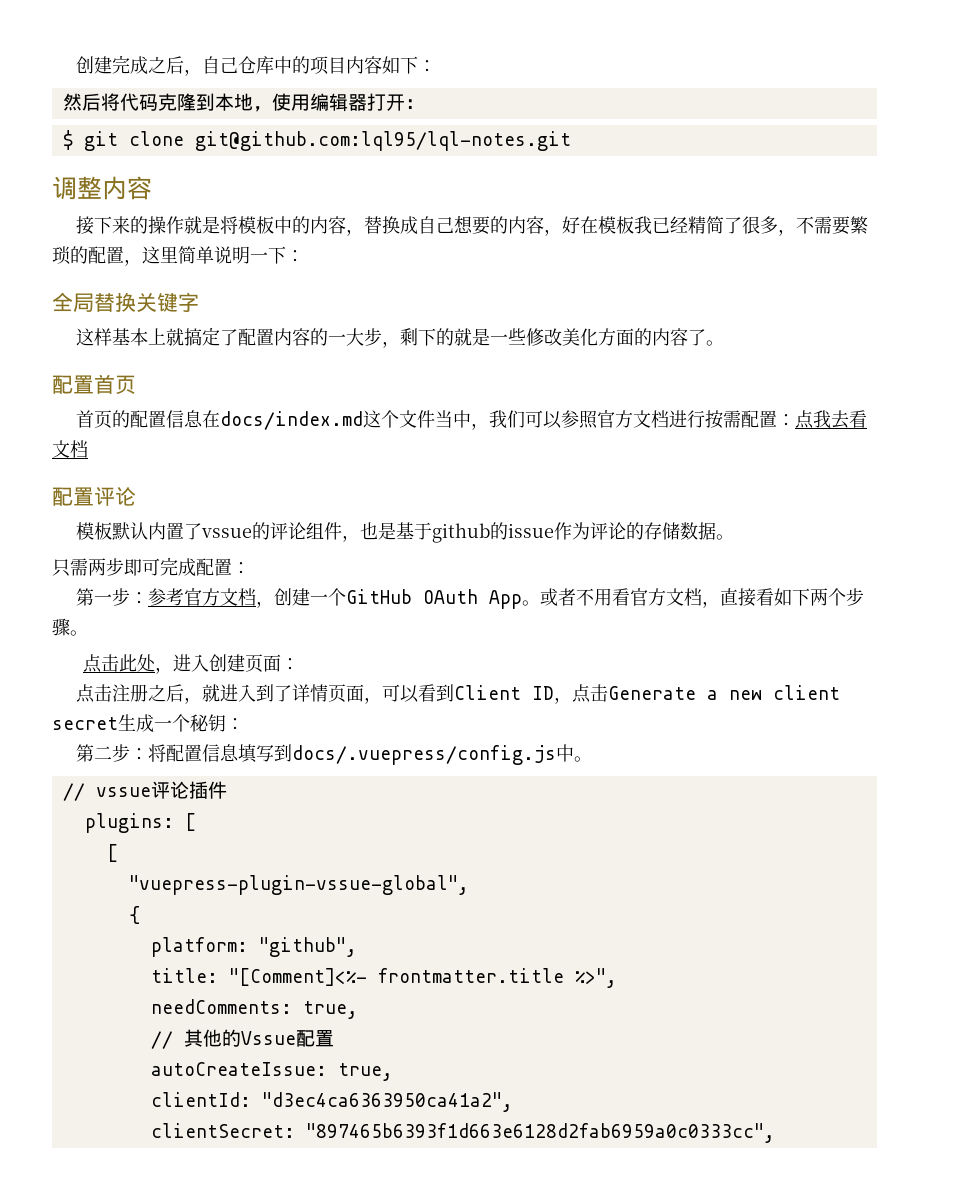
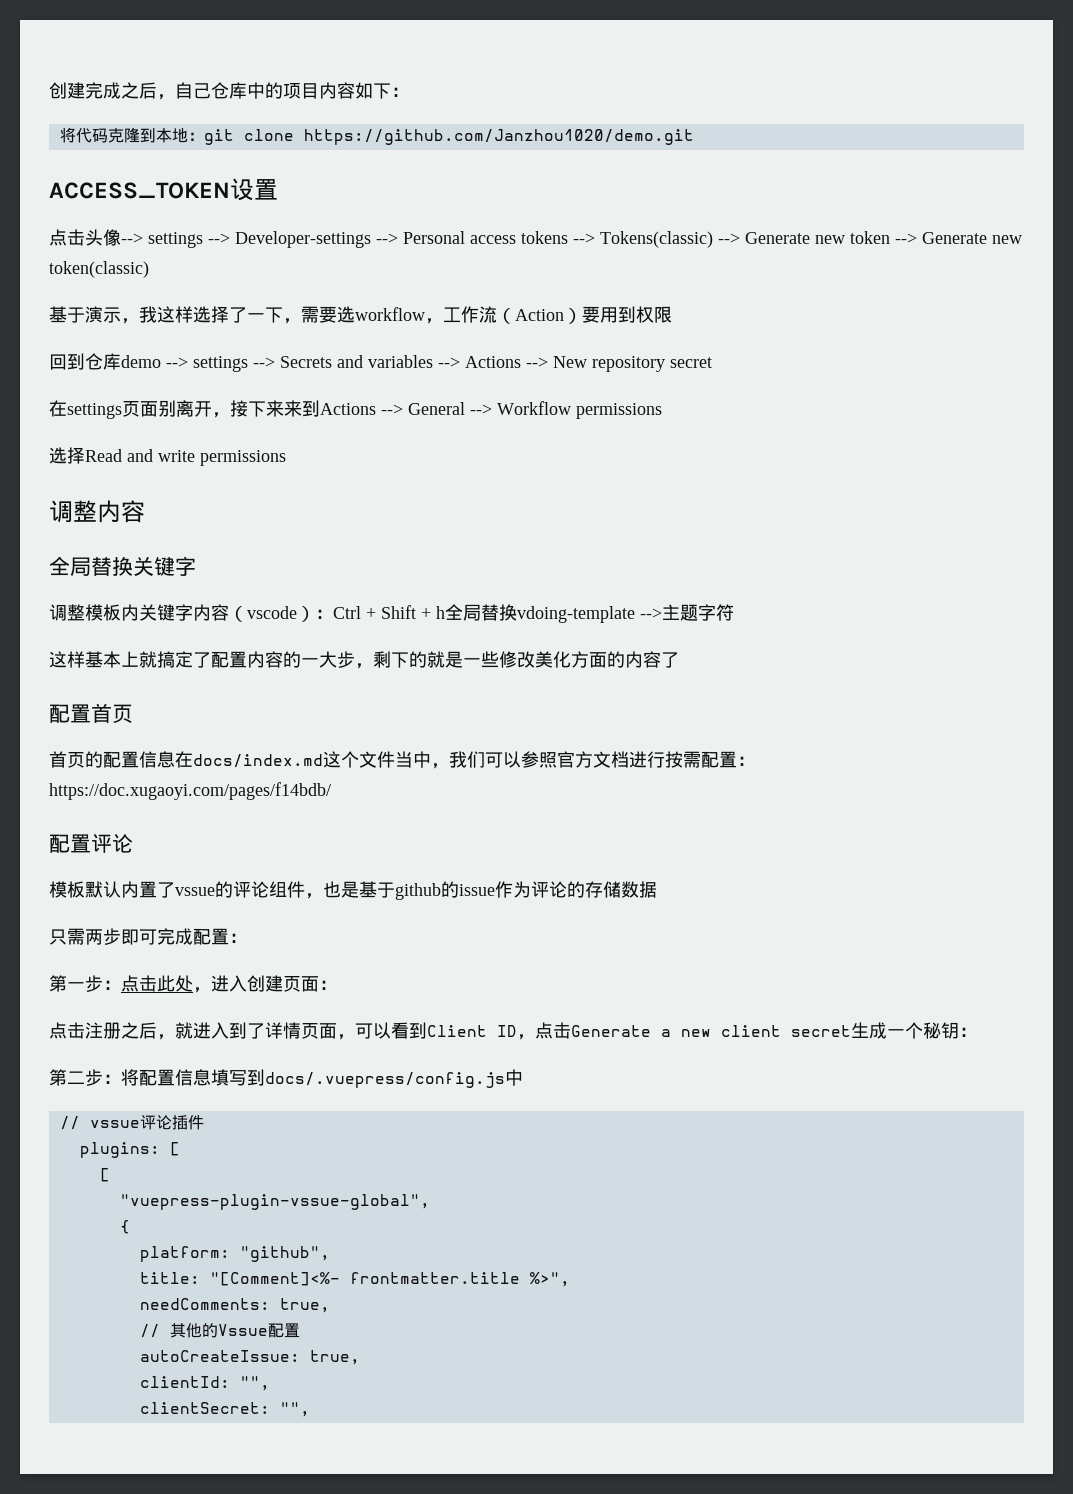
[62,93,101,111] 然后 -> (409, 92) none
[252,93,424,112] [62,130,73,150] ，使用编辑器打开： // $ -> [187,132,204,141] ：
[194,131,571,151] [52,176,152,200] [76,215,869,236] [52,246,304,266] [52,292,199,312] git@github.com:lql95/lql-notes.git // 调整内容 // 接下来的操作就是将模板中的内容，替换成自己想要的内容，好在模板我已经精简了很多，不需要繁琐的配置，这里简单说明一下： // 全局替换关键字 -> [303,129,694,145] [49,178,278,201] [49,229,1022,248] [49,261,149,278] [49,306,672,324] [49,353,712,372] [49,400,662,419] [49,447,286,466] [49,500,145,523] [49,556,196,576] [49,604,734,623] https://github.com/Janzhou1020/demo.git // ACCESS_TOKEN设置 // 点击头像--> settings --> Developer-settings --> Personal access tokens --> Tokens(classic) --> Generate new token --> Generate new token(classic) // 基于演示，我这样选择了一下，需要选workflow，工作流（Action）要用到权限 // 回到仓库demo --> settings --> Secrets and variables --> Actions --> New repository secret // 在settings页面别离开，接下来来到Actions --> General --> Workflow permissions // 选择Read and write permissions // 调整内容 // 全局替换关键字 // 调整模板内关键字内容（vscode）：Ctrl + Shift + h全局替换vdoing-template -->主题字符
[706,340,725,346] 。 -> (679, 660) none
[795,410,868,429] [52,440,88,458] 点我去看文档 -> [49,782,331,800] https://doc.xugaoyi.com/pages/f14bdb/
[716,534,735,540] 。 -> (657, 889) none
[148,588,865,609] [52,618,88,636] 参考官方文档，创建一个GitHub OAuth App。或者不用看官方文档，直接看如下两个步骤。 // -> (121, 985) none
[574,756,593,762] 。 -> (523, 1077) none
[261,1092,513,1112] "d3ec4ca6363950ca41a2", -> [239,1376,270,1391] "",
[305,1123,775,1143] "897465b6393f1d663e6128d2fab6959a0c0333cc", -> [279,1402,310,1417] "",

